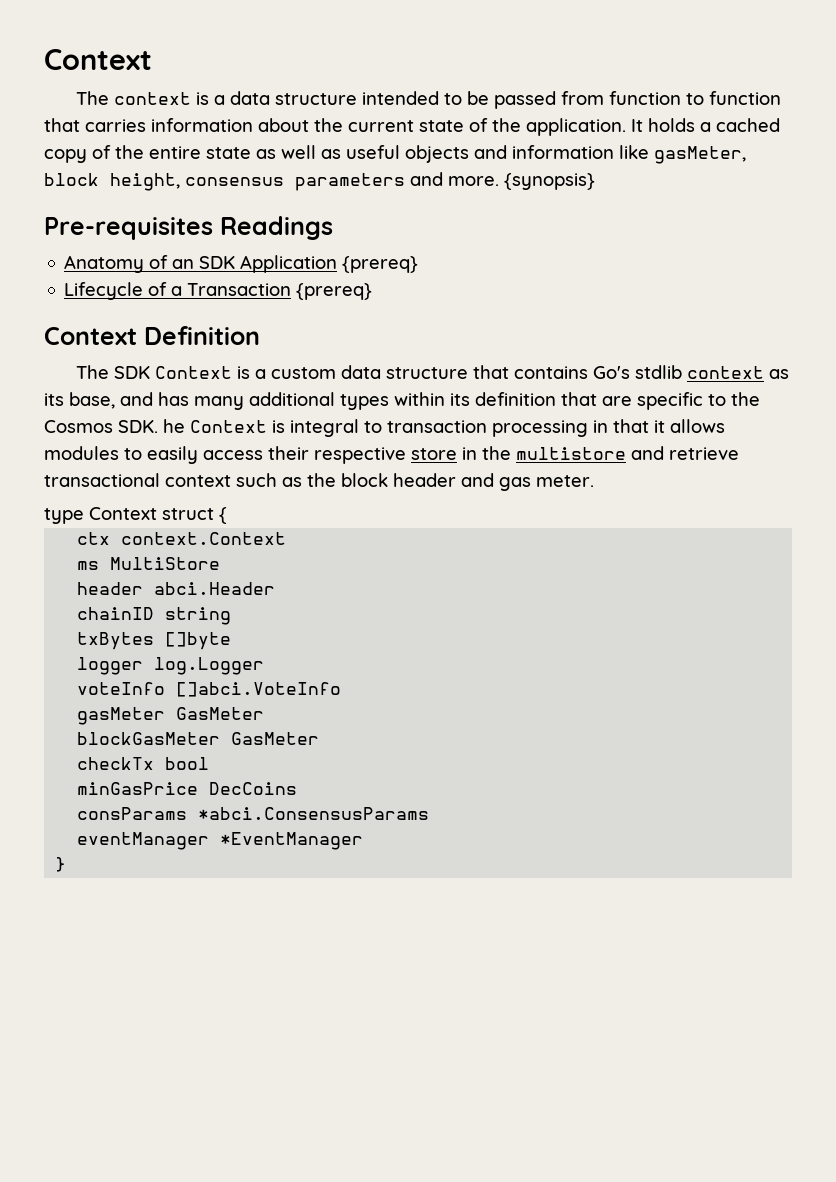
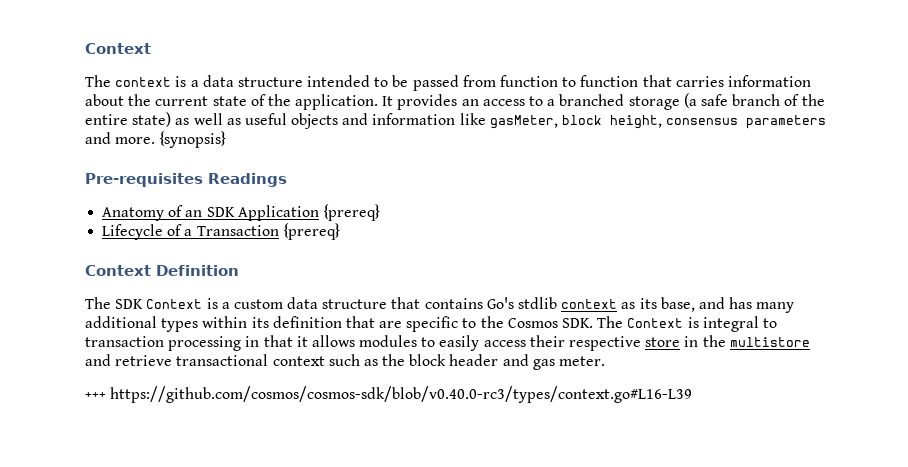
[648,118,780,132] [44,149,87,163] holds a cached copy -> [397,93,781,110] provides an access to a branched storage (a safe branch
[206,147,251,159] state -> [132,112,172,127] state)
[163,419,185,433] he -> [597,316,624,328] The
[44,507,227,524] [77,532,287,545] [77,557,221,570] [77,582,276,595] [77,607,232,625] [77,632,232,650] [77,657,265,675] [77,682,342,697] [77,707,265,725] [77,732,320,745] [77,757,210,770] [77,782,298,795] [77,807,430,820] [77,832,364,850] [55,857,67,872] type Context struct { // ctx context.Context // ms MultiStore // header abci.Header // chainID string // txBytes []byte // logger log.Logger // voteInfo []abci.VoteInfo // gasMeter GasMeter // blockGasMeter GasMeter // checkTx bool // minGasPrice DecCoins // consParams *abci.ConsensusParams // eventManager *EventManager // } -> [85,386,693,403] +++ https://github.com/cosmos/cosmos-sdk/blob/v0.40.0-rc3/types/context.go#L16-L39

